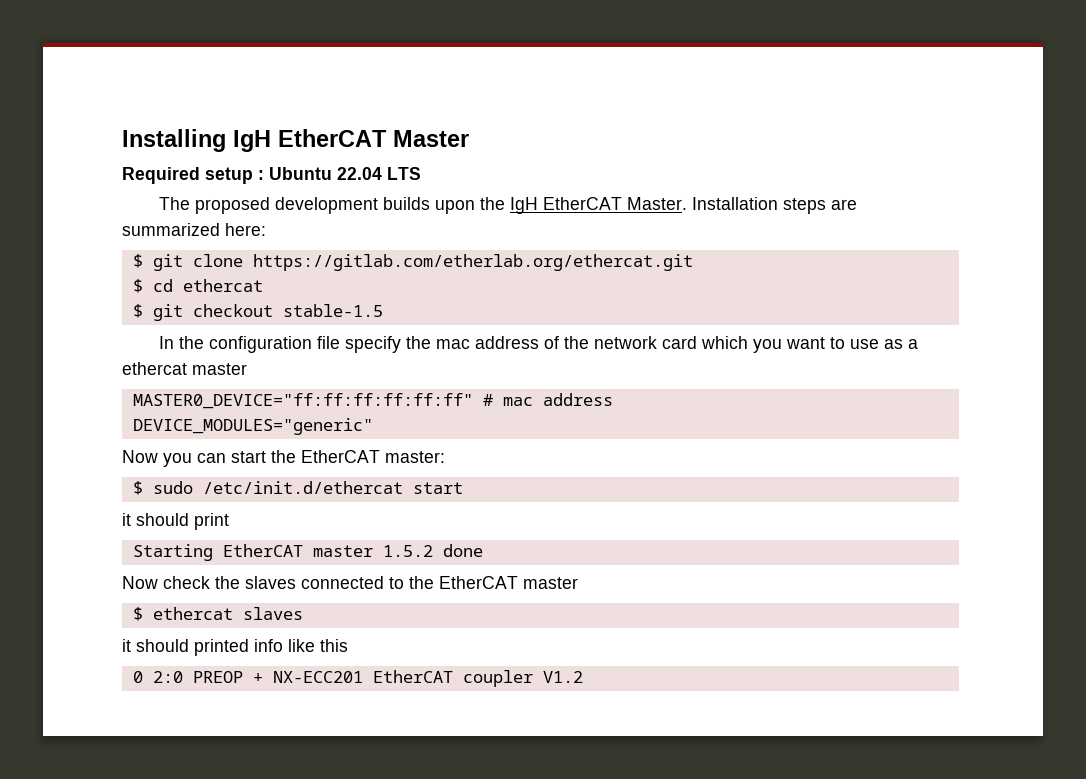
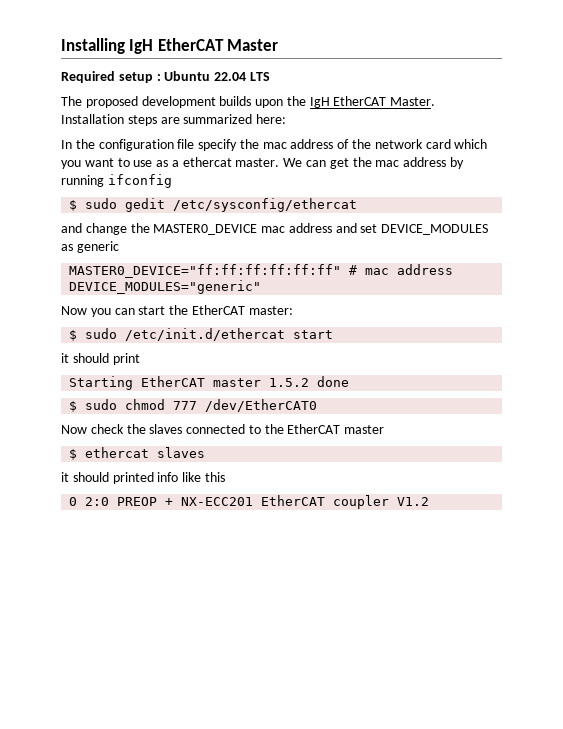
[132,254,693,271] [132,279,263,293] [132,304,383,321] // $ git clone https://gitlab.com/etherlab.org/ethercat.git // $ cd ethercat // $ git checkout stable-1.5 -> (287, 119) none
[192,363,247,375] master -> [235,157,464,169] [61,174,172,188] [69,198,358,212] [61,223,489,235] [61,241,119,253] master. We can get the mac address by running ifconfig // $ sudo gedit /etc/sysconfig/ethercat // and change the MASTER0_DEVICE mac address and set DEVICE_MODULES as generic
(483, 550) none -> [69,399,318,412] // $ sudo chmod 777 /dev/EtherCAT0

